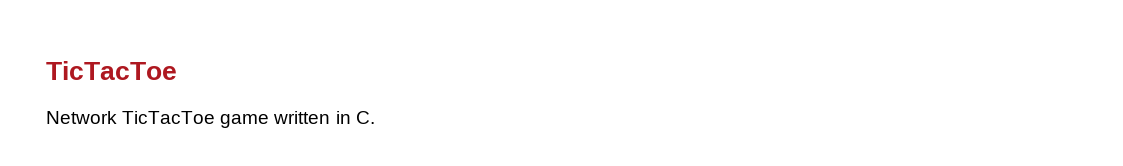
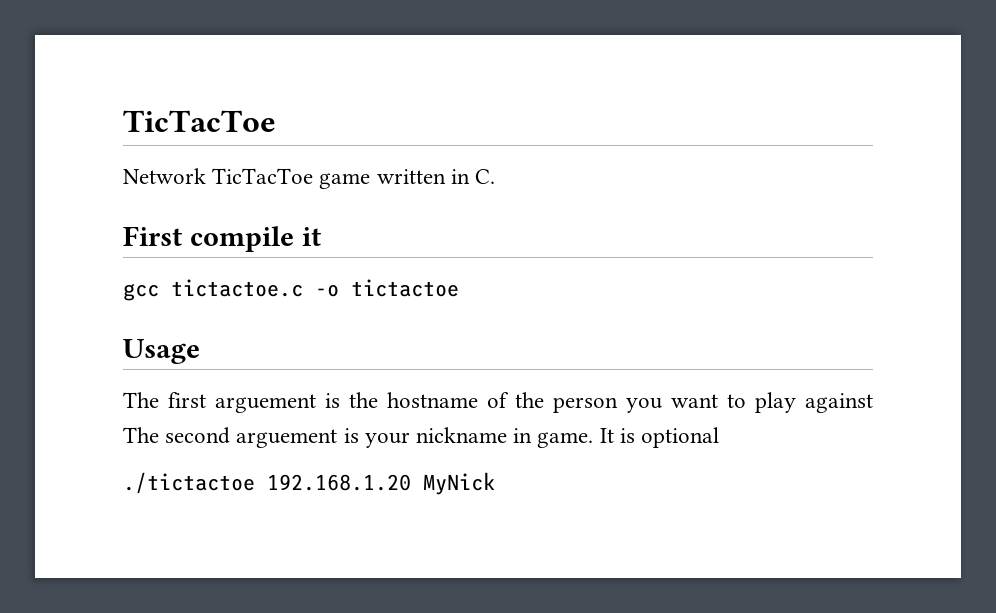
(375, 117) none -> [123,226,321,252] [123,279,459,301] [123,339,200,364] [123,392,873,413] [123,427,720,448] [123,472,495,495] // First compile it // gcc tictactoe.c -o tictactoe // Usage // The first arguement is the hostname of the person you want to play against The second arguement is your nickname in game. It is optional // ./tictactoe 192.168.1.20 MyNick

